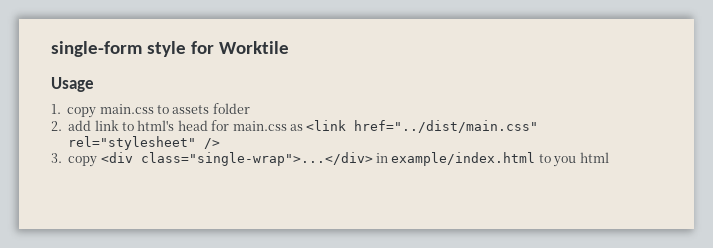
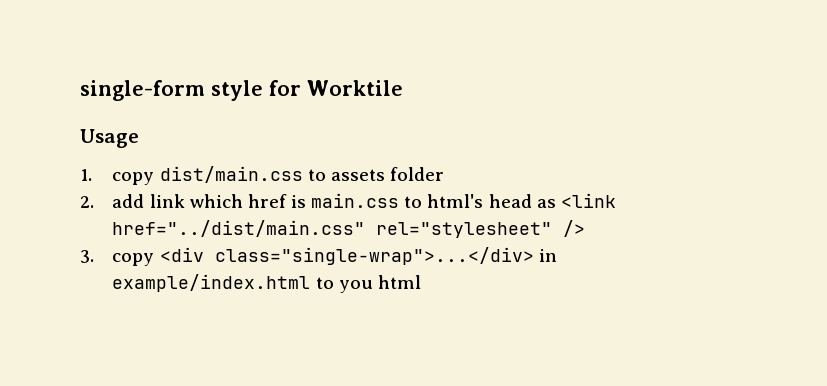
[99,104,154,114] main.css -> [159,166,303,183] dist/main.css
(119, 125) none -> [189,193,400,208] which href is main.css
[211,120,287,131] for main.css -> (532, 201) none

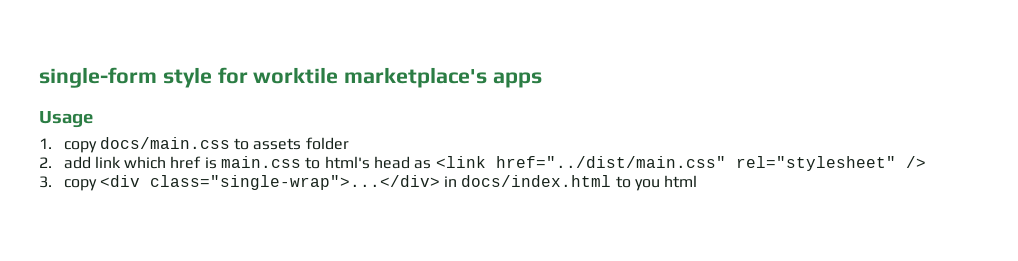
[307,80,403,96] Worktile -> [253,67,543,88] worktile marketplace's apps
[159,166,303,183] dist/main.css -> [99,137,230,149] docs/main.css
[112,274,311,292] example/index.html -> [461,175,612,187] docs/index.html

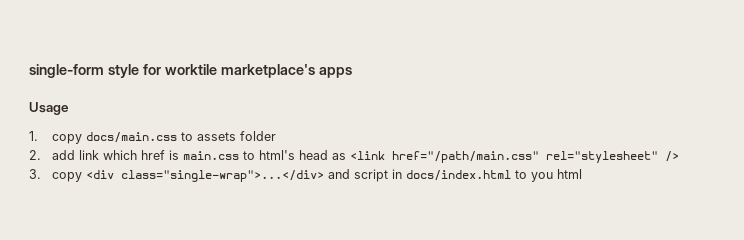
[495,156,726,168] href="../dist/main.css" -> [391,151,539,163] href="/path/main.css"
(440, 182) none -> [327,169,388,182] and script

